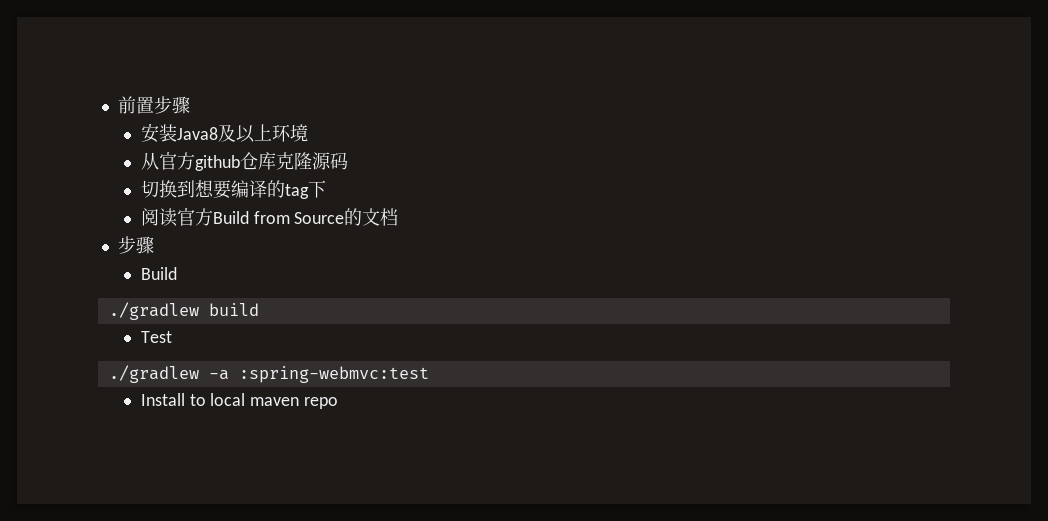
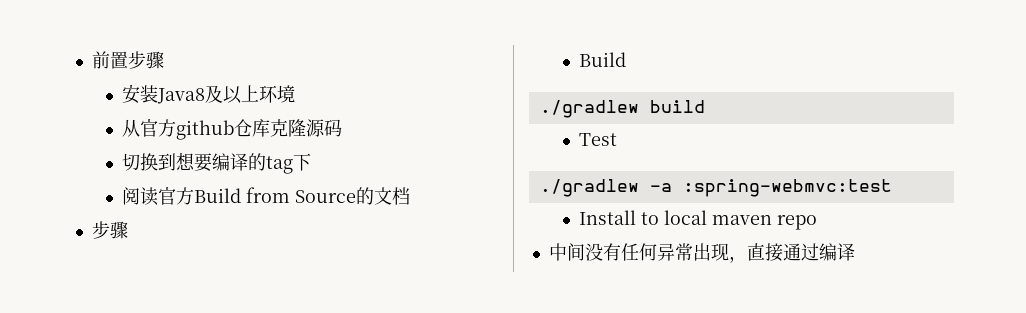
(339, 403) none -> [548,243,855,263] // 中间没有任何异常出现，直接通过编译

